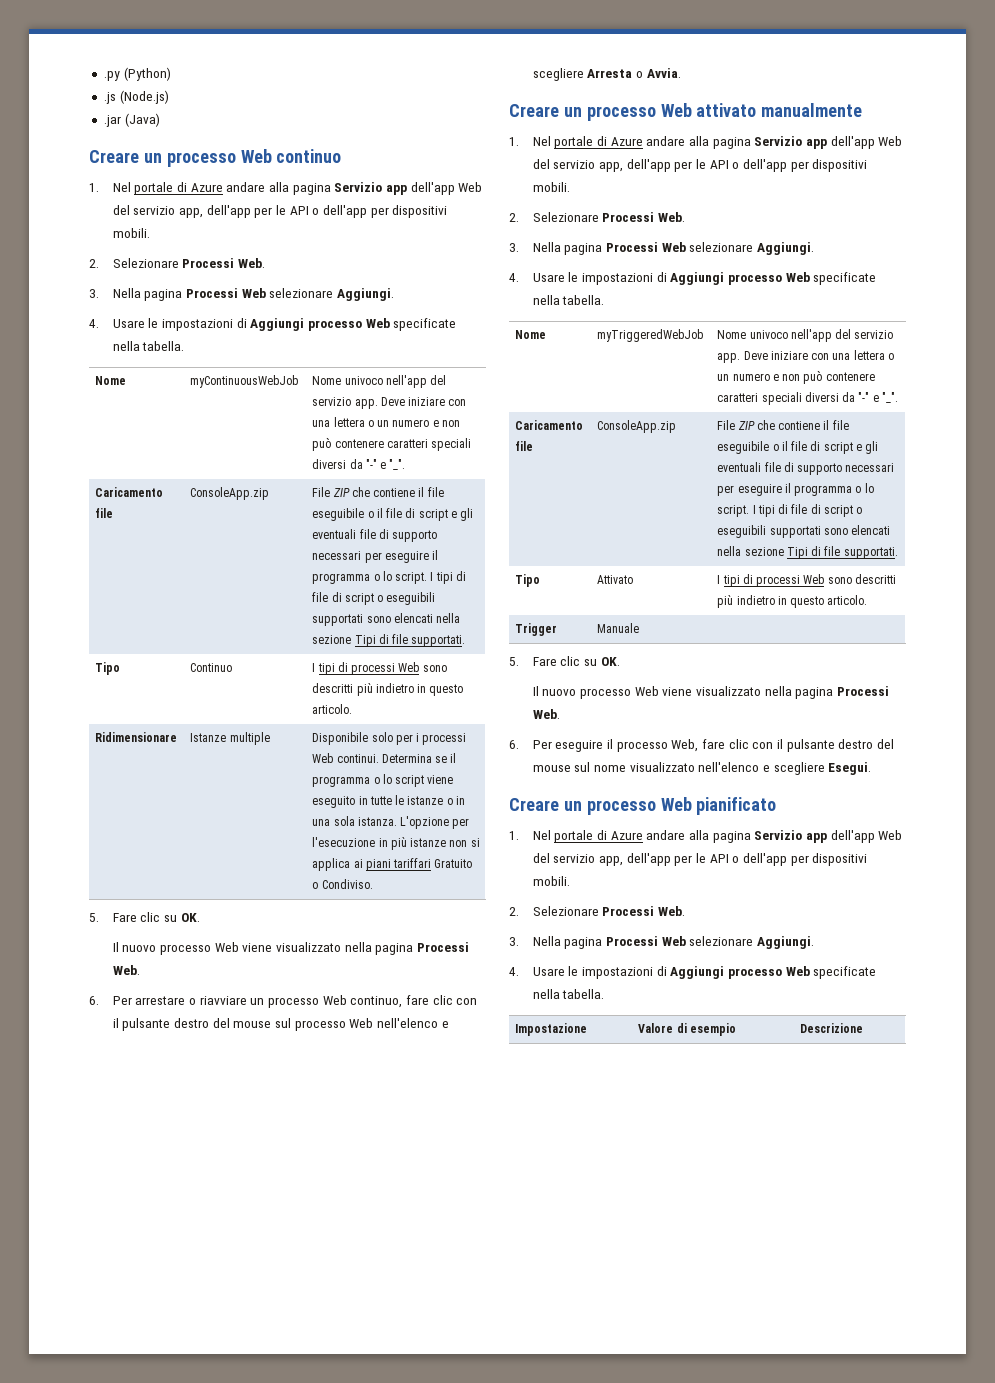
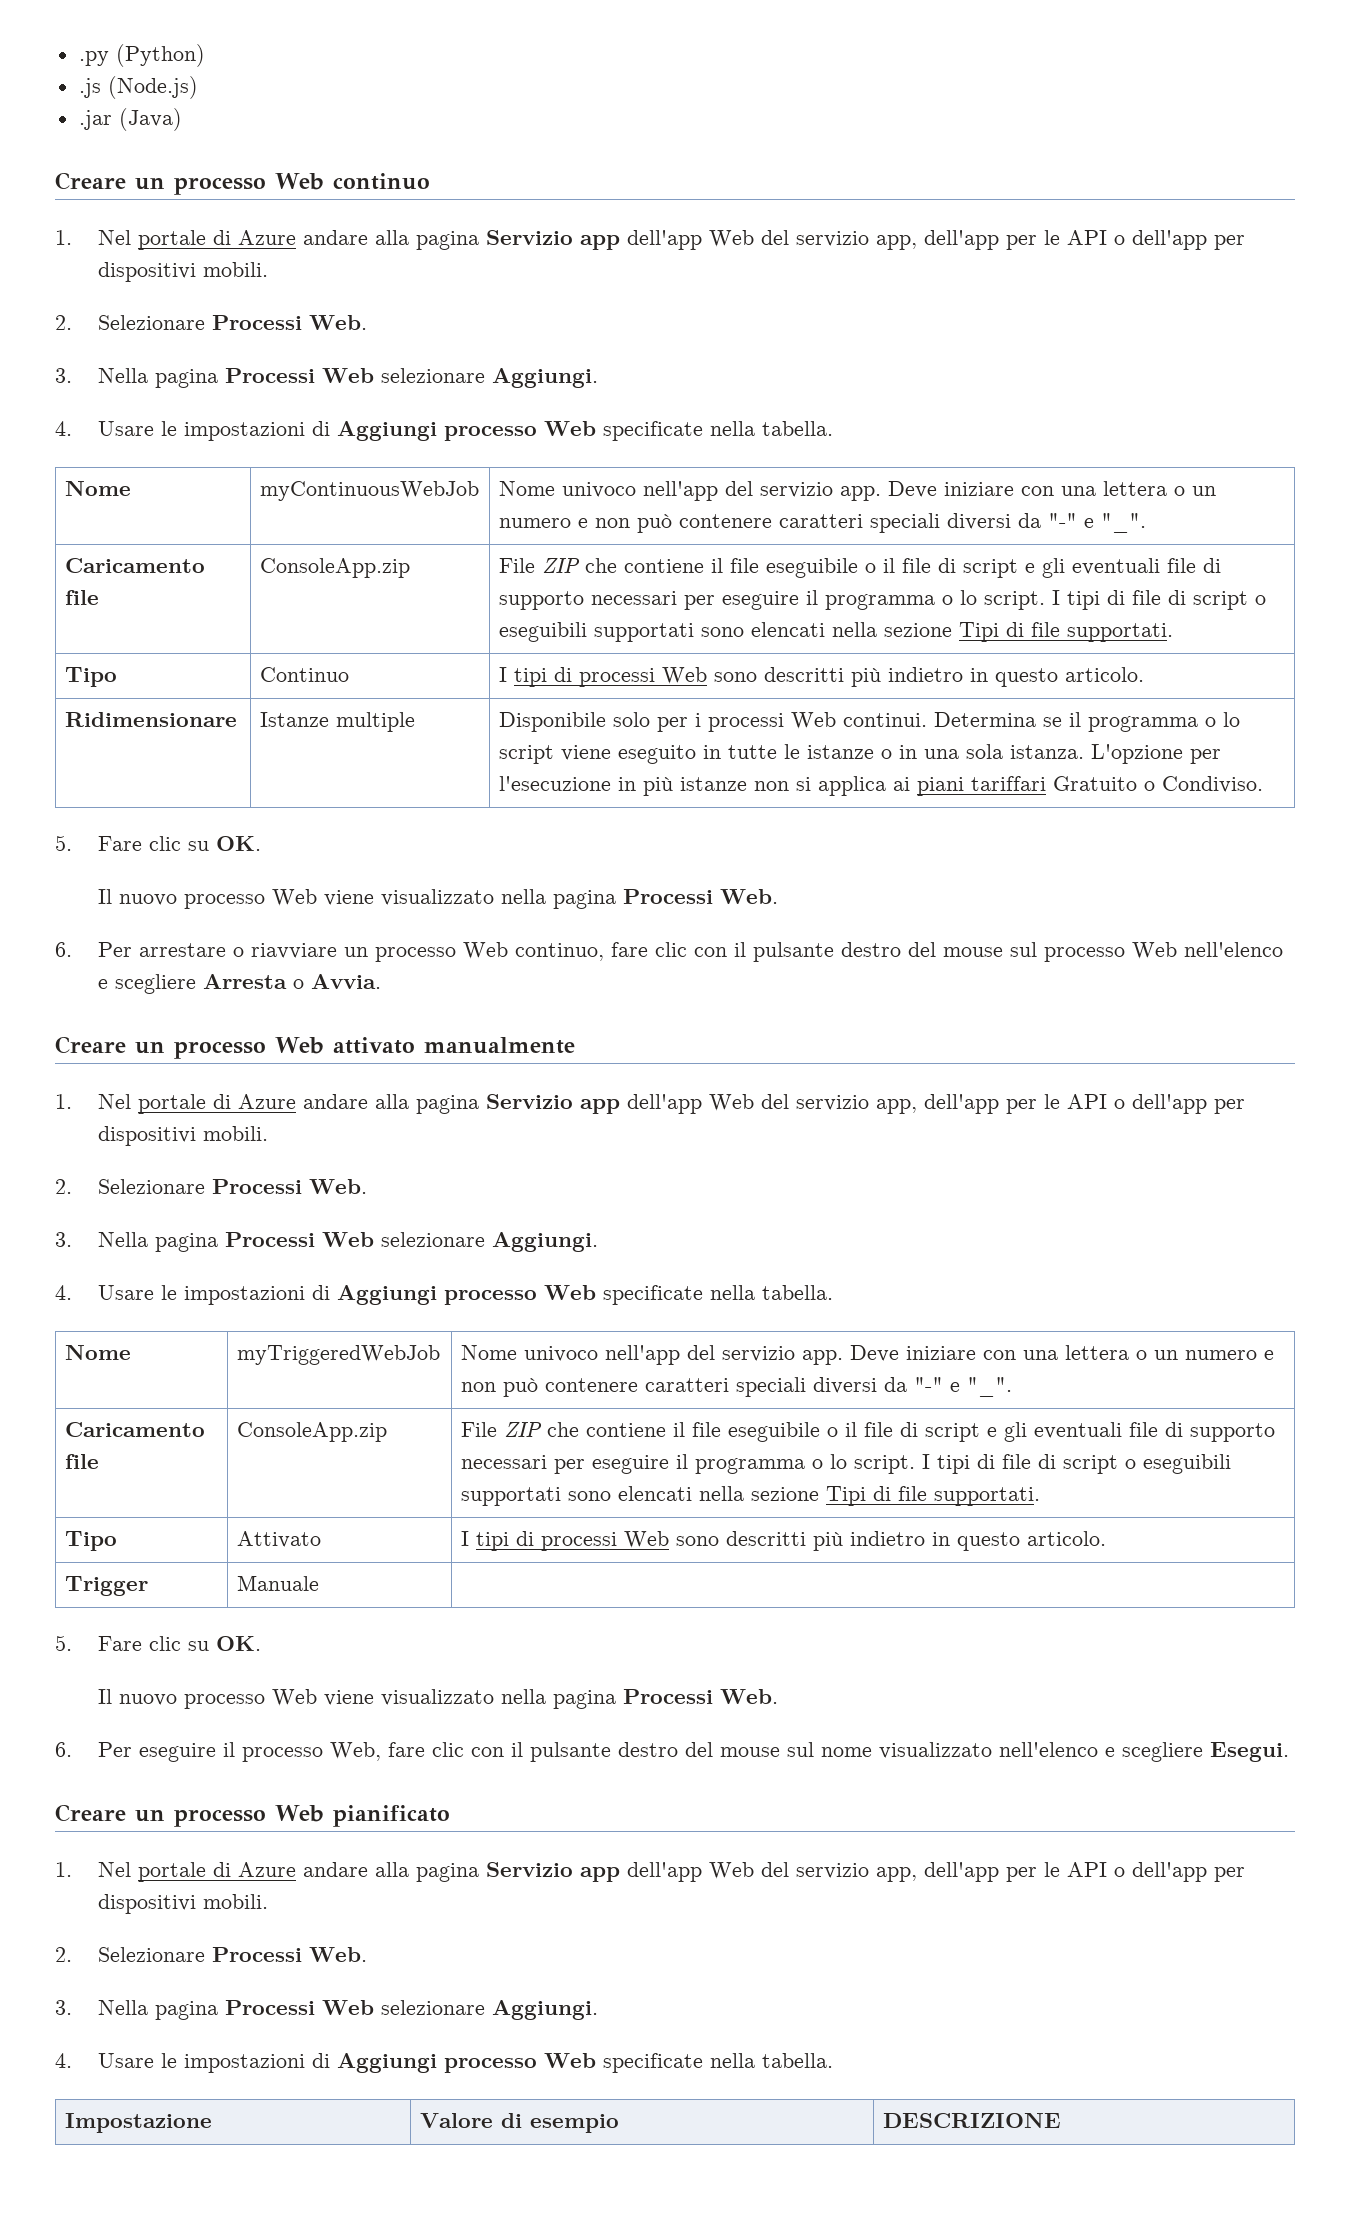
[800,1023,864,1033] Descrizione -> [882,2113,1061,2128] DESCRIZIONE

